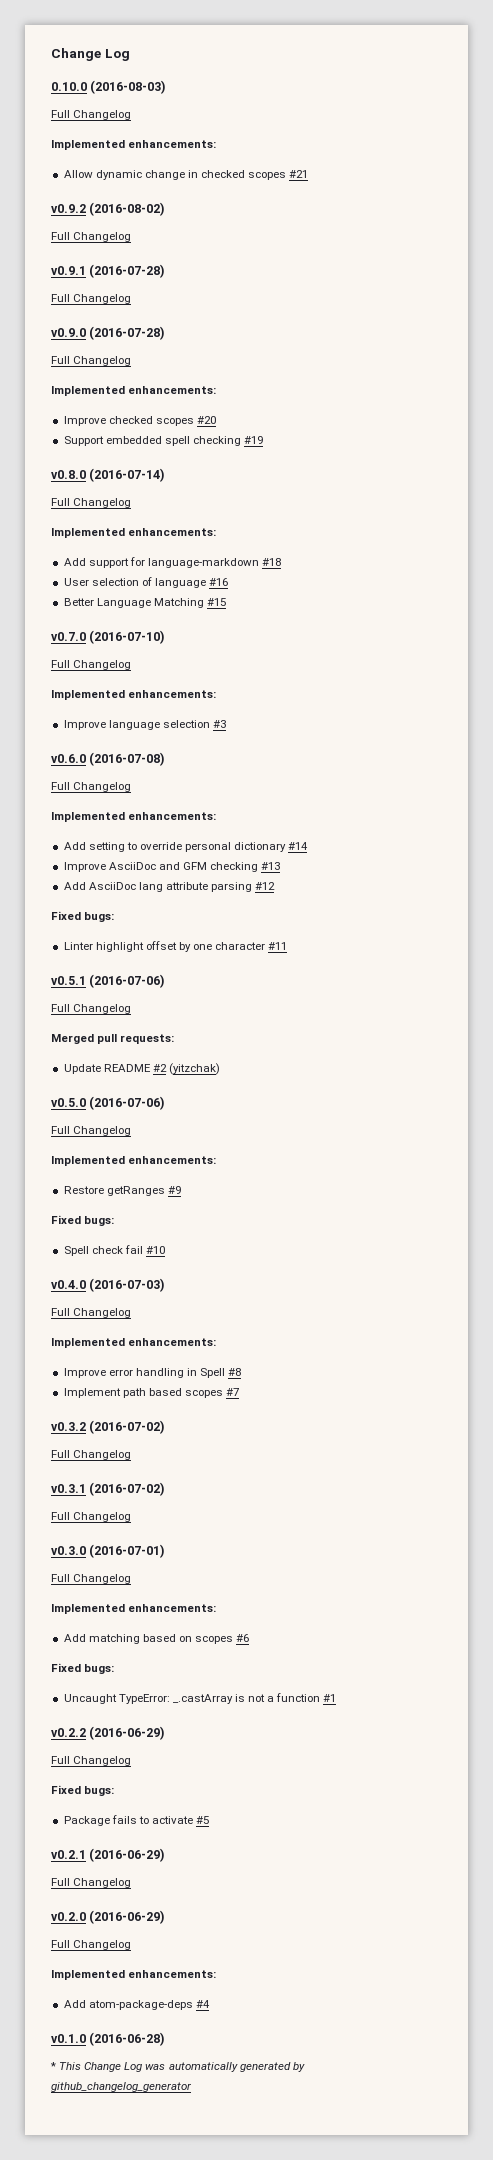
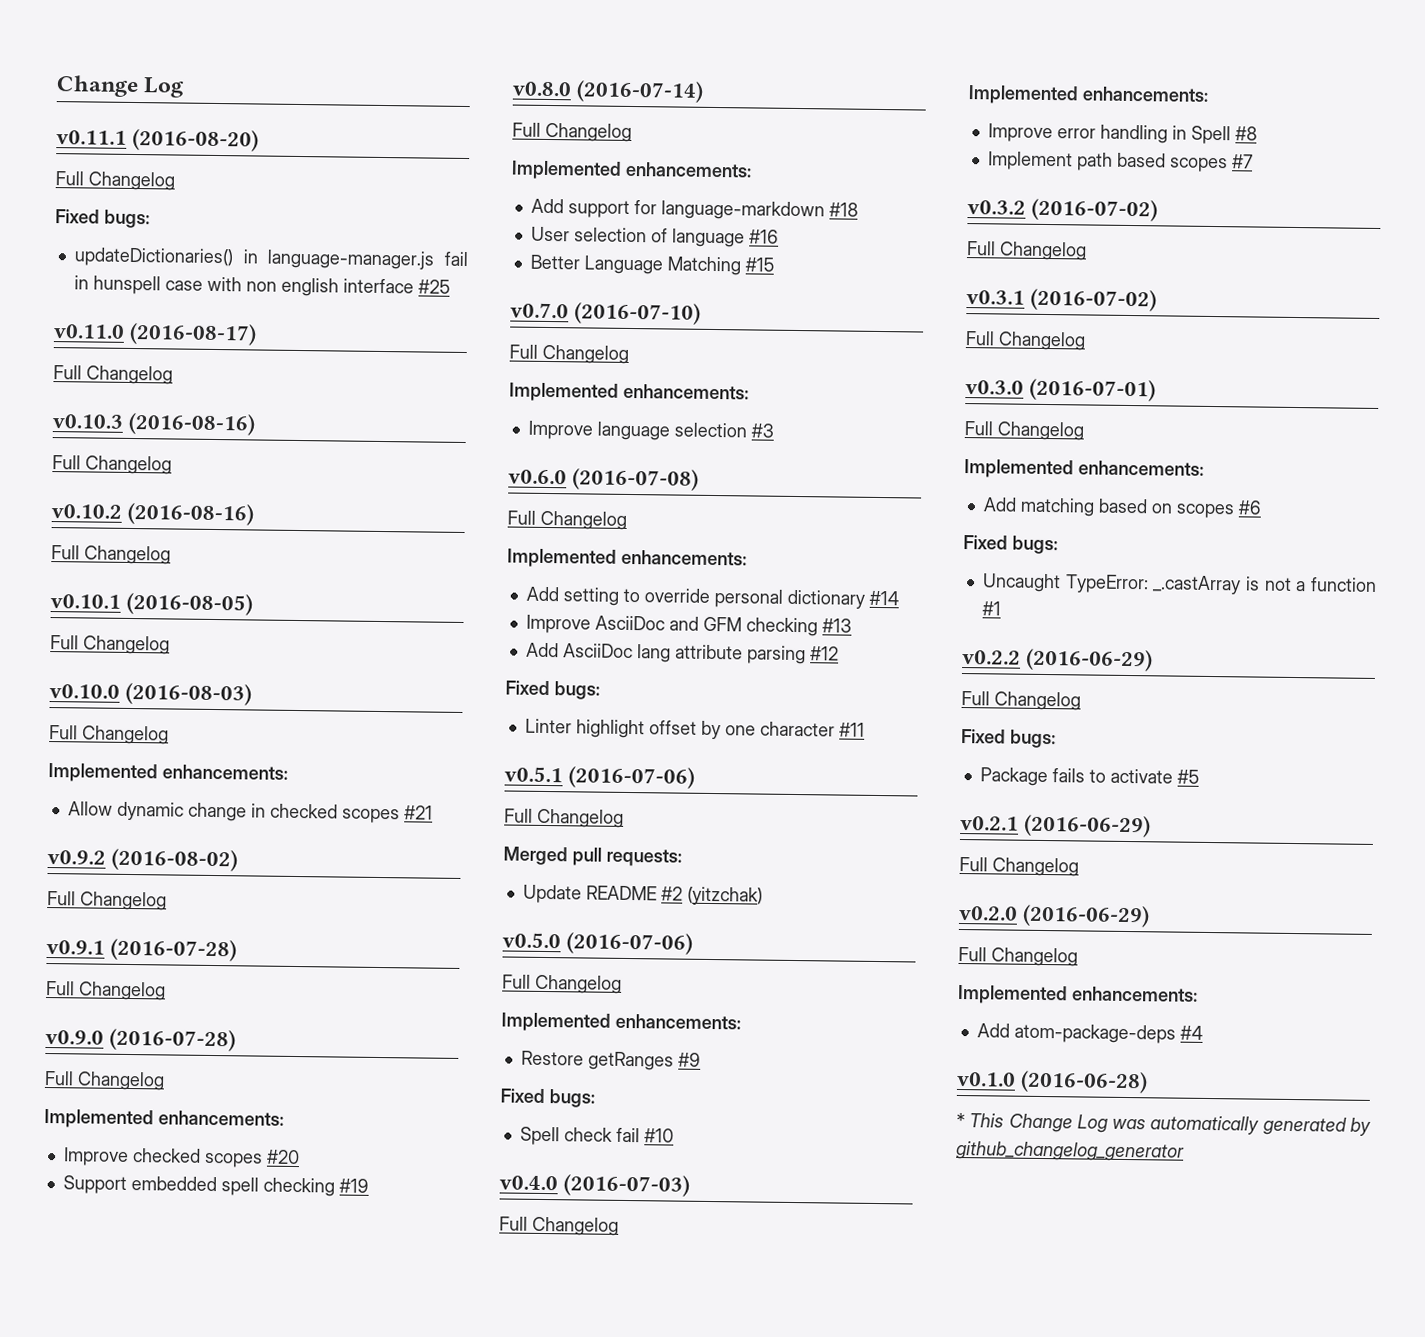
[51,82,87,91] 0.10.0 -> [56,128,260,152] [55,171,175,191] [55,209,150,229] [73,247,468,270] [73,275,450,297] [53,322,258,346] [53,365,173,385] [52,412,257,436] [52,455,172,475] [51,502,255,526] [51,545,171,565] [50,592,254,616] [50,635,170,655] [49,684,120,699] v0.11.1 (2016-08-20) // Full Changelog // Fixed bugs: // updateDictionaries() in language-manager.js fail in hunspell case with non english interface #25 // v0.11.0 (2016-08-17) // Full Changelog // v0.10.3 (2016-08-16) // Full Changelog // v0.10.2 (2016-08-16) // Full Changelog // v0.10.1 (2016-08-05) // Full Changelog // v0.10.0

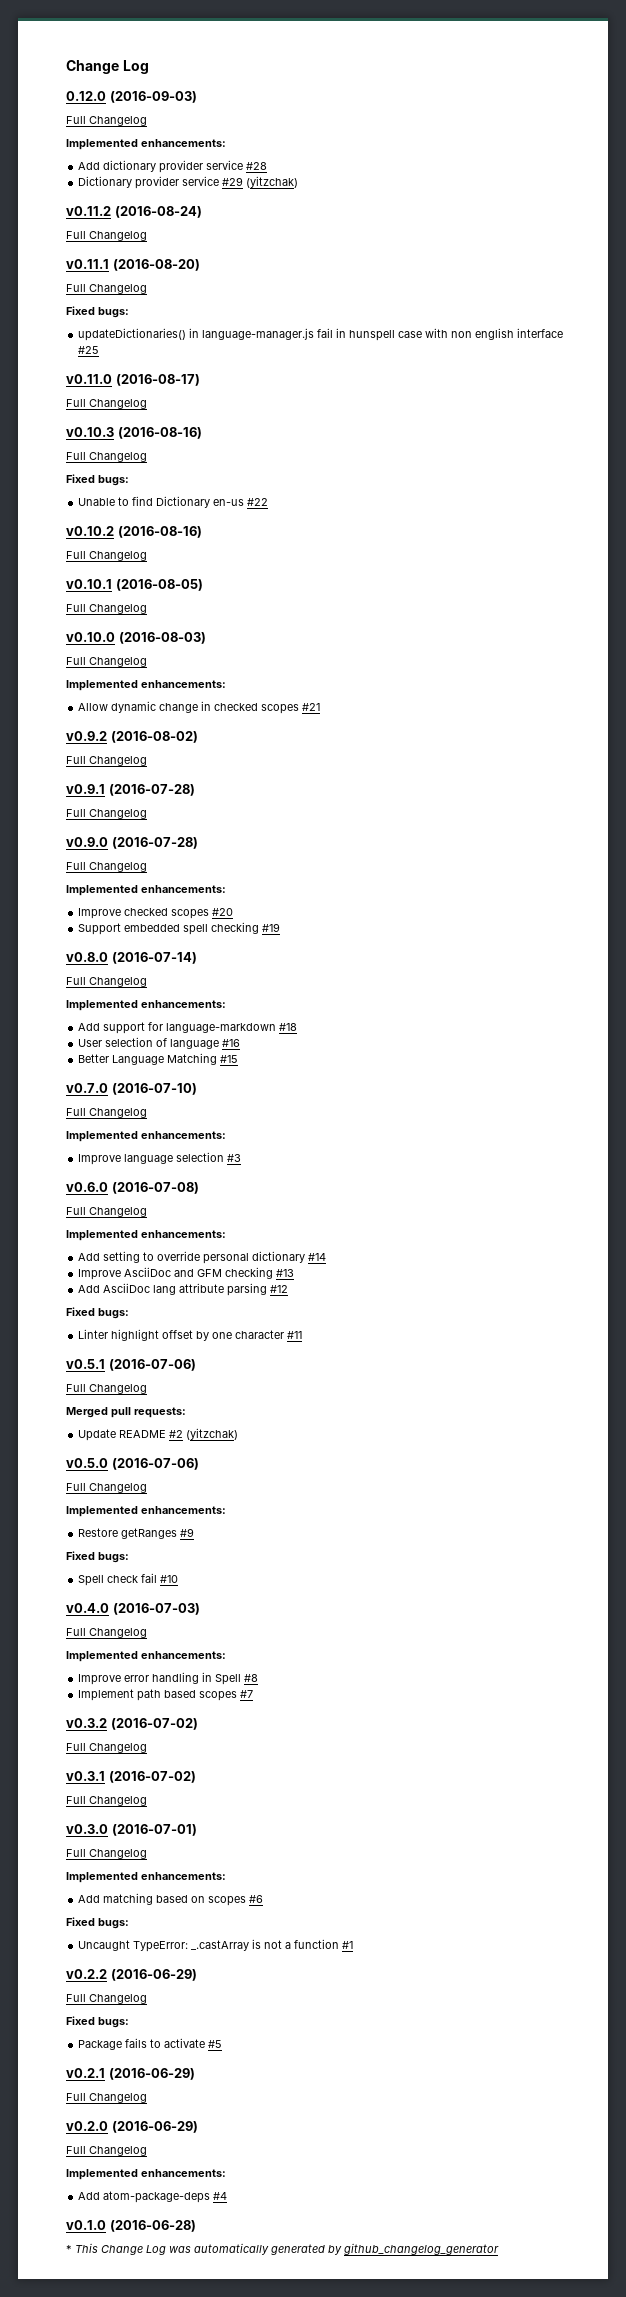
[56,75,185,98] Change Log -> [66,60,149,74] [66,91,197,103] [66,116,147,126] [66,139,226,150] [78,160,268,173] [78,176,299,189] [66,206,202,218] [66,231,147,241] Change Log // 0.12.0 (2016-09-03) // Full Changelog // Implemented enhancements: // Add dictionary provider service #28 // Dictionary provider service #29 (yitzchak) // v0.11.2 (2016-08-24) // Full Changelog
(172, 465) none -> [66,474,129,486] [78,496,269,508] // Fixed bugs: // Unable to find Dictionary en-us #22

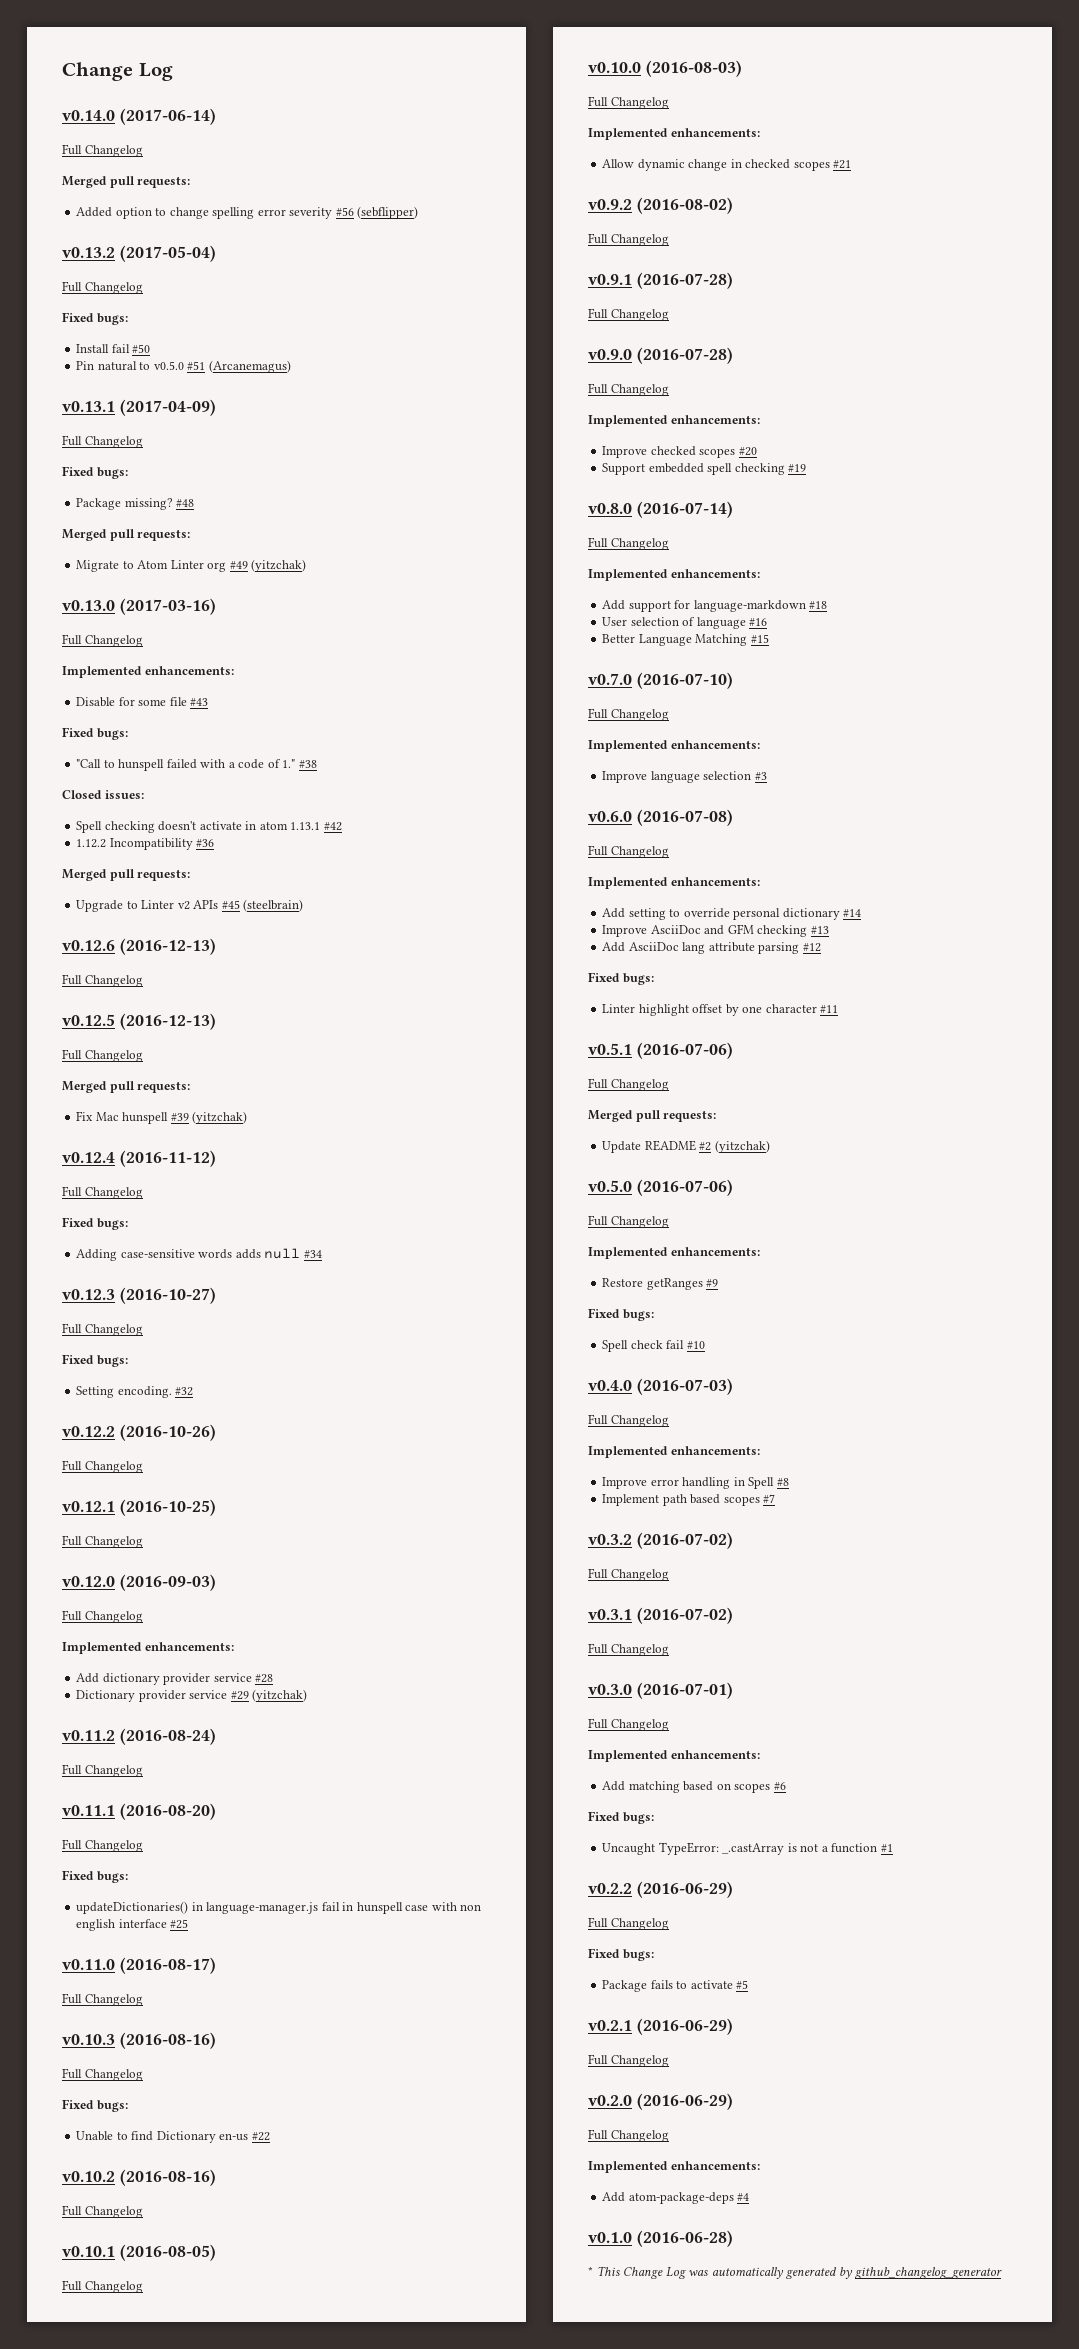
[66,91,106,101] 0.12.0 -> [62,108,216,125] [62,144,143,157] [62,176,191,188] [76,206,419,219] [62,245,216,262] [62,281,143,294] [62,312,128,325] [76,344,151,354] [76,360,291,373] [62,399,216,416] [62,435,143,448] [62,466,128,479] [76,498,195,510] [62,529,191,541] [76,559,307,572] [62,598,216,615] [62,634,143,647] [62,666,234,678] [76,697,209,707] [62,727,128,740] [76,759,317,771] [62,790,144,799] [76,821,342,833] [76,838,215,850] [62,869,191,881] [76,899,304,912] [62,938,216,955] [62,974,143,987] [62,1013,216,1030] [62,1049,143,1062] [62,1081,191,1093] [76,1111,248,1124] [62,1150,216,1167] [62,1186,143,1199] [62,1217,128,1230] [76,1248,322,1261] [62,1287,216,1304] [62,1323,143,1336] [62,1354,128,1367] [76,1386,194,1398] [62,1424,216,1441] [62,1460,143,1473] [62,1499,216,1516] [62,1535,143,1548] [62,1576,115,1587] v0.14.0 (2017-06-14) // Full Changelog // Merged pull requests: // Added option to change spelling error severity #56 (sebflipper) // v0.13.2 (2017-05-04) // Full Changelog // Fixed bugs: // Install fail #50 // Pin natural to v0.5.0 #51 (Arcanemagus) // v0.13.1 (2017-04-09) // Full Changelog // Fixed bugs: // Package missing? #48 // Merged pull requests: // Migrate to Atom Linter org #49 (yitzchak) // v0.13.0 (2017-03-16) // Full Changelog // Implemented enhancements: // Disable for some file #43 // Fixed bugs: // "Call to hunspell failed with a code of 1." #38 // Closed issues: // Spell checking doesn't activate in atom 1.13.1 #42 // 1.12.2 Incompatibility #36 // Merged pull requests: // Upgrade to Linter v2 APIs #45 (steelbrain) // v0.12.6 (2016-12-13) // Full Changelog // v0.12.5 (2016-12-13) // Full Changelog // Merged pull requests: // Fix Mac hunspell #39 (yitzchak) // v0.12.4 (2016-11-12) // Full Changelog // Fixed bugs: // Adding case-sensitive words adds null #34 // v0.12.3 (2016-10-27) // Full Changelog // Fixed bugs: // Setting encoding. #32 // v0.12.2 (2016-10-26) // Full Changelog // v0.12.1 (2016-10-25) // Full Changelog // v0.12.0

